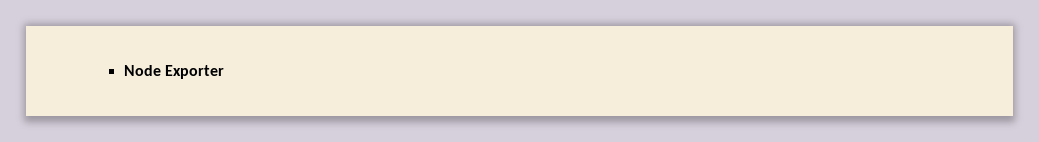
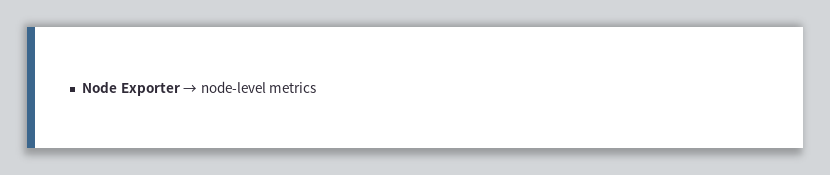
(224, 72) none -> [183,81,317,93] → node-level metrics

